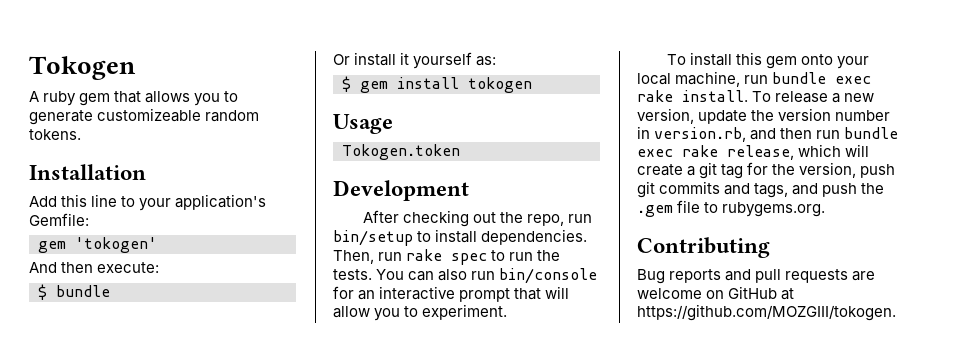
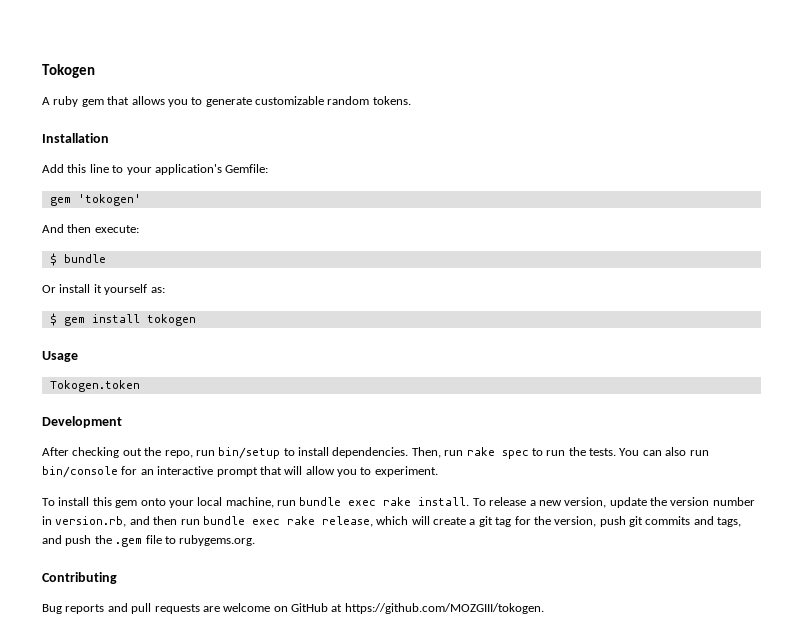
[97,108,202,122] customizeable -> [255,96,324,105] customizable

